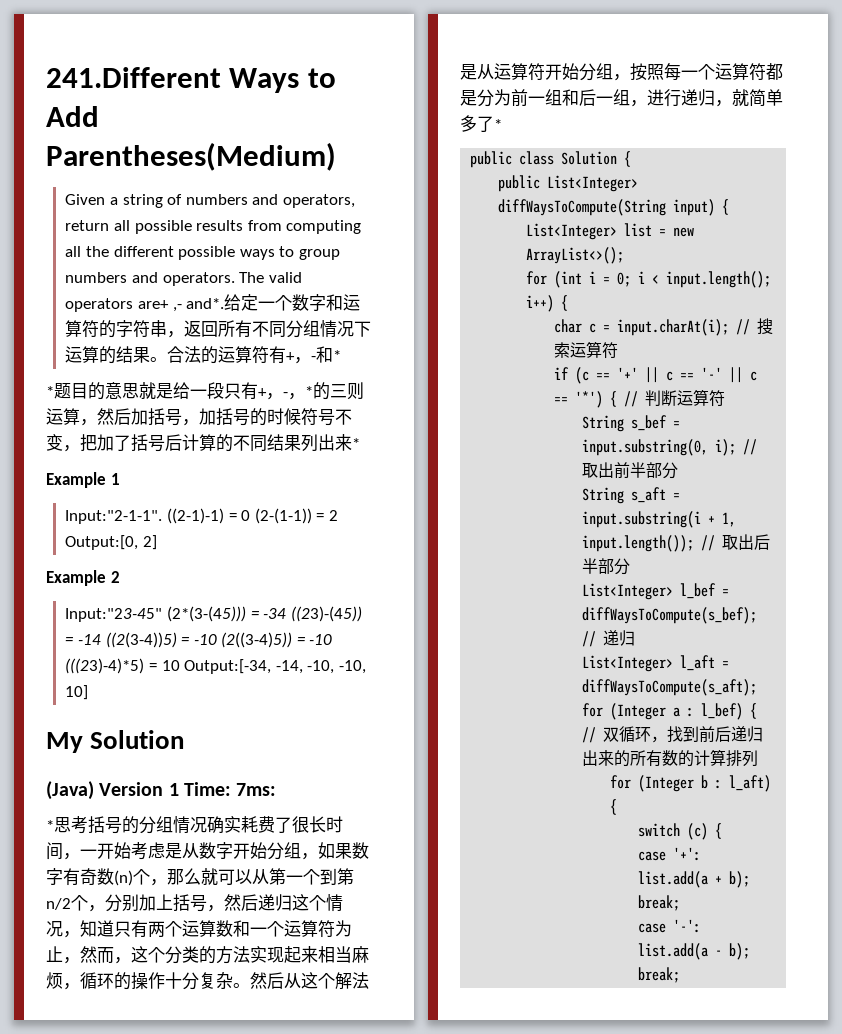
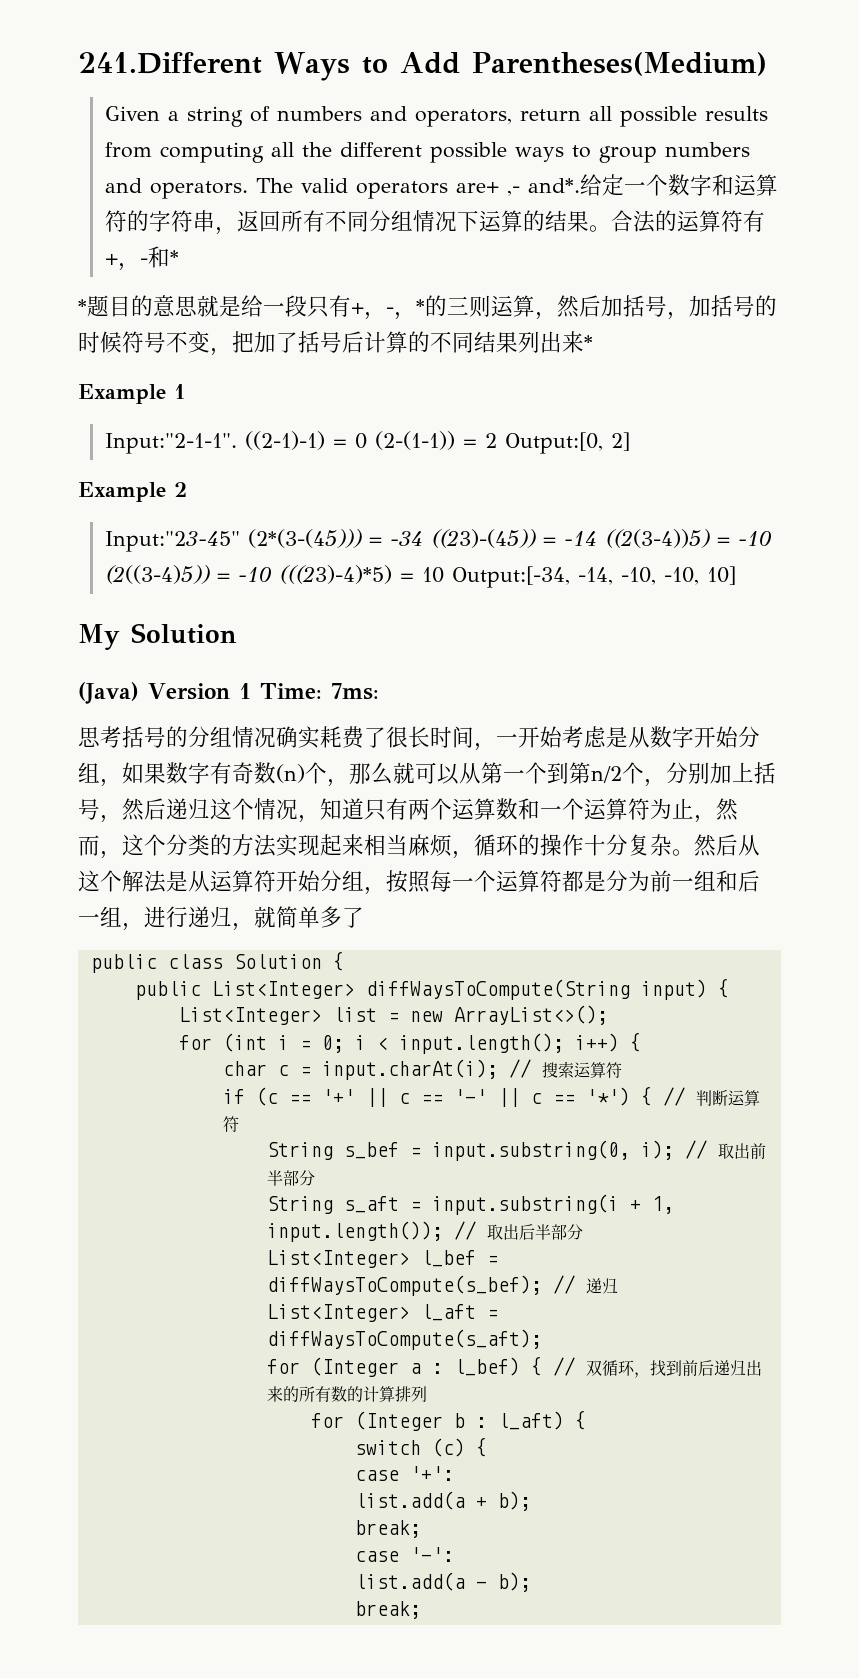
[46,820,54,831] * -> (379, 691) none
[494,119,502,130] * -> (364, 917) none

